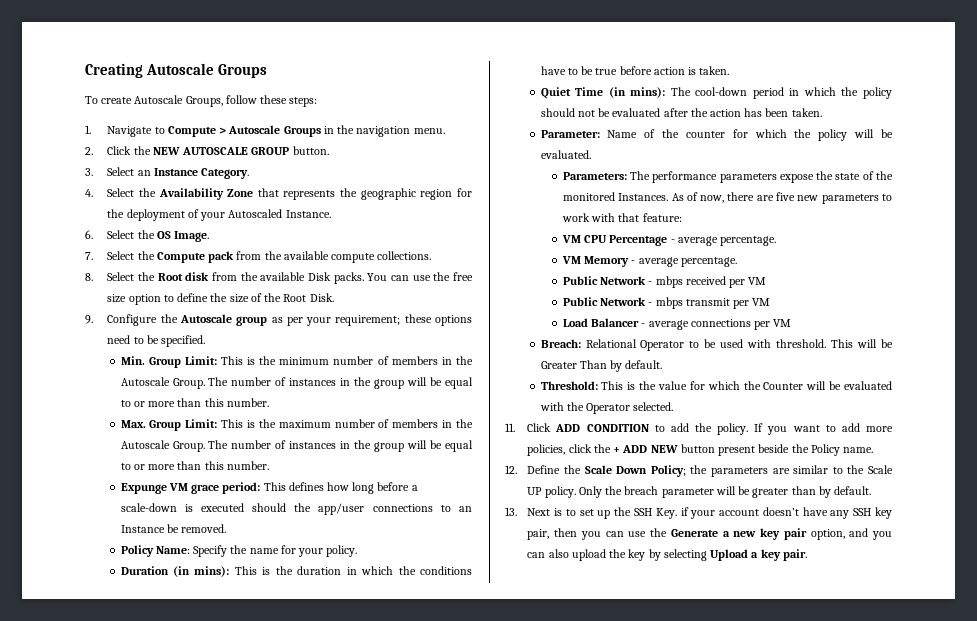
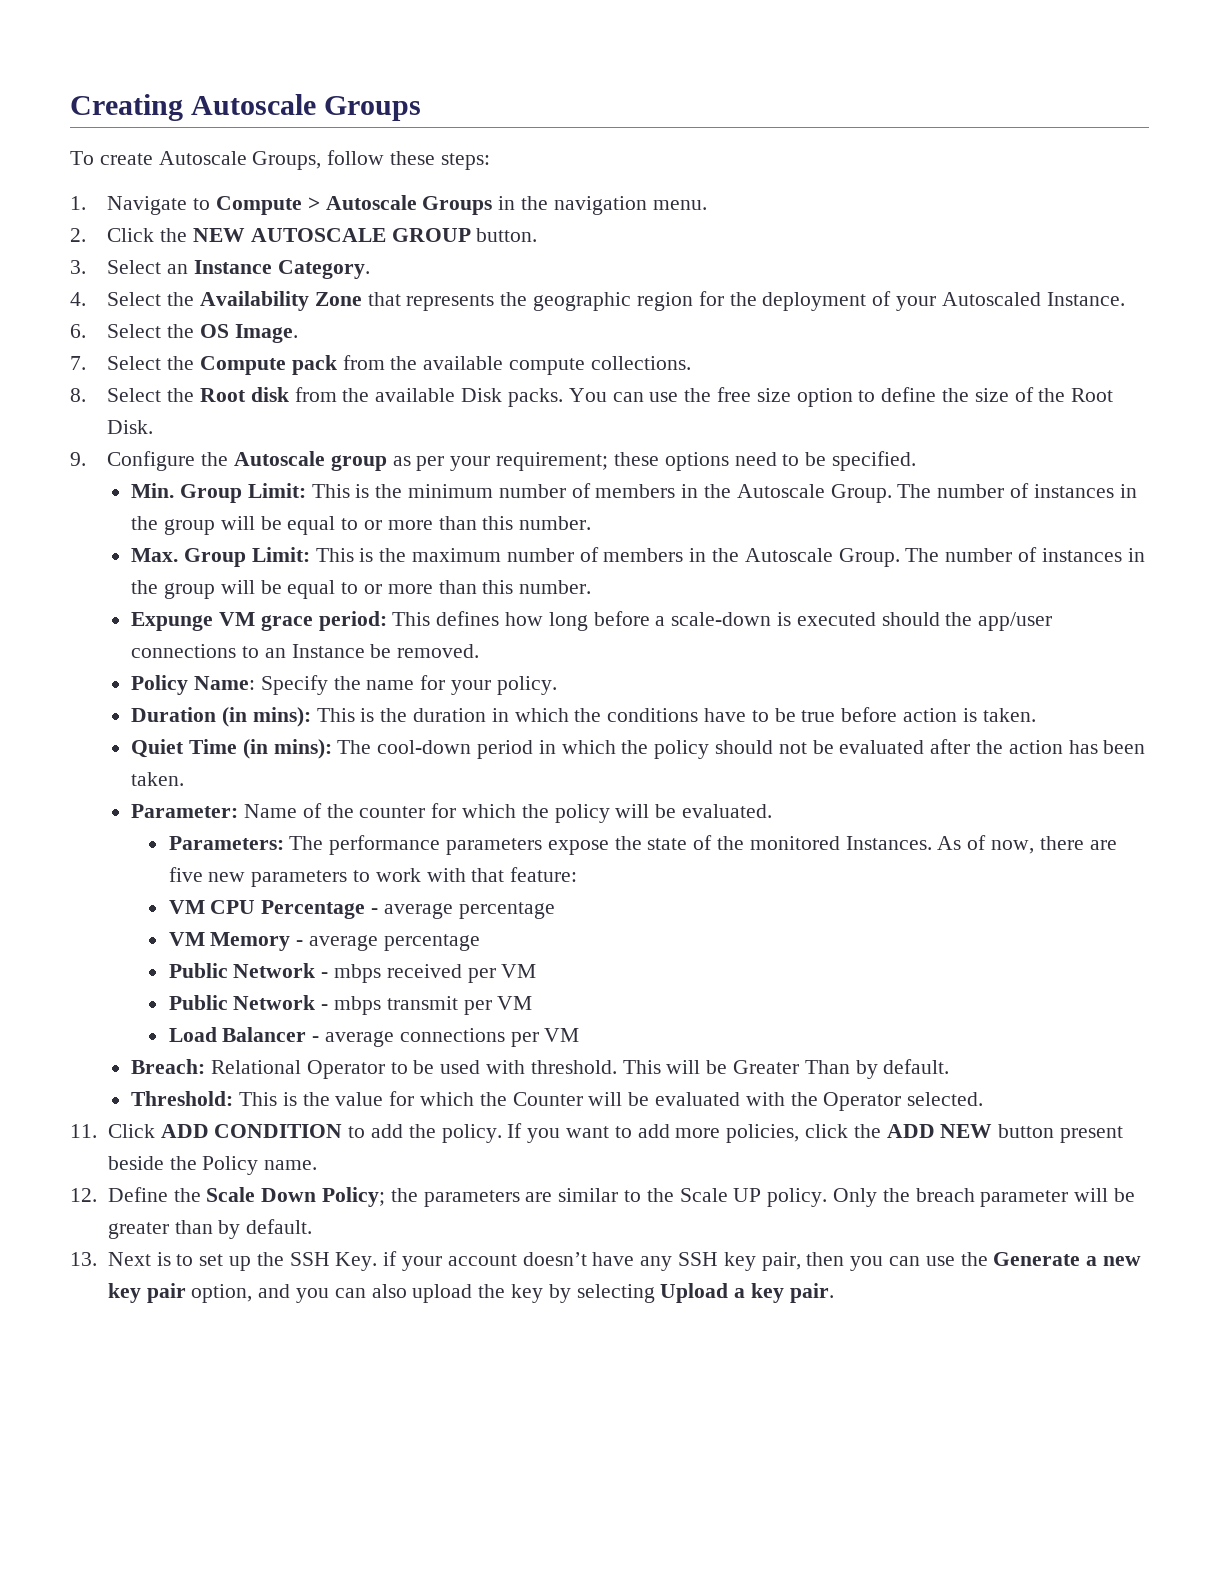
[720,236,777,246] percentage. -> [458,902,555,919] percentage
[680,257,737,267] percentage. -> [383,934,480,951] percentage
[613,447,621,453] + -> (881, 1131) none

